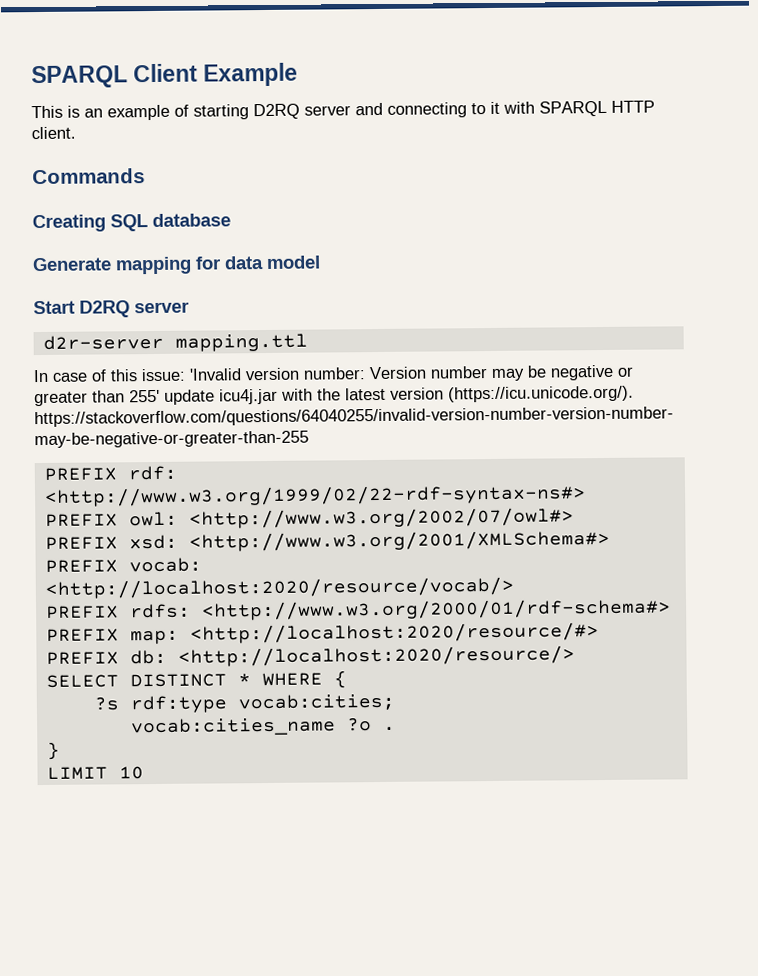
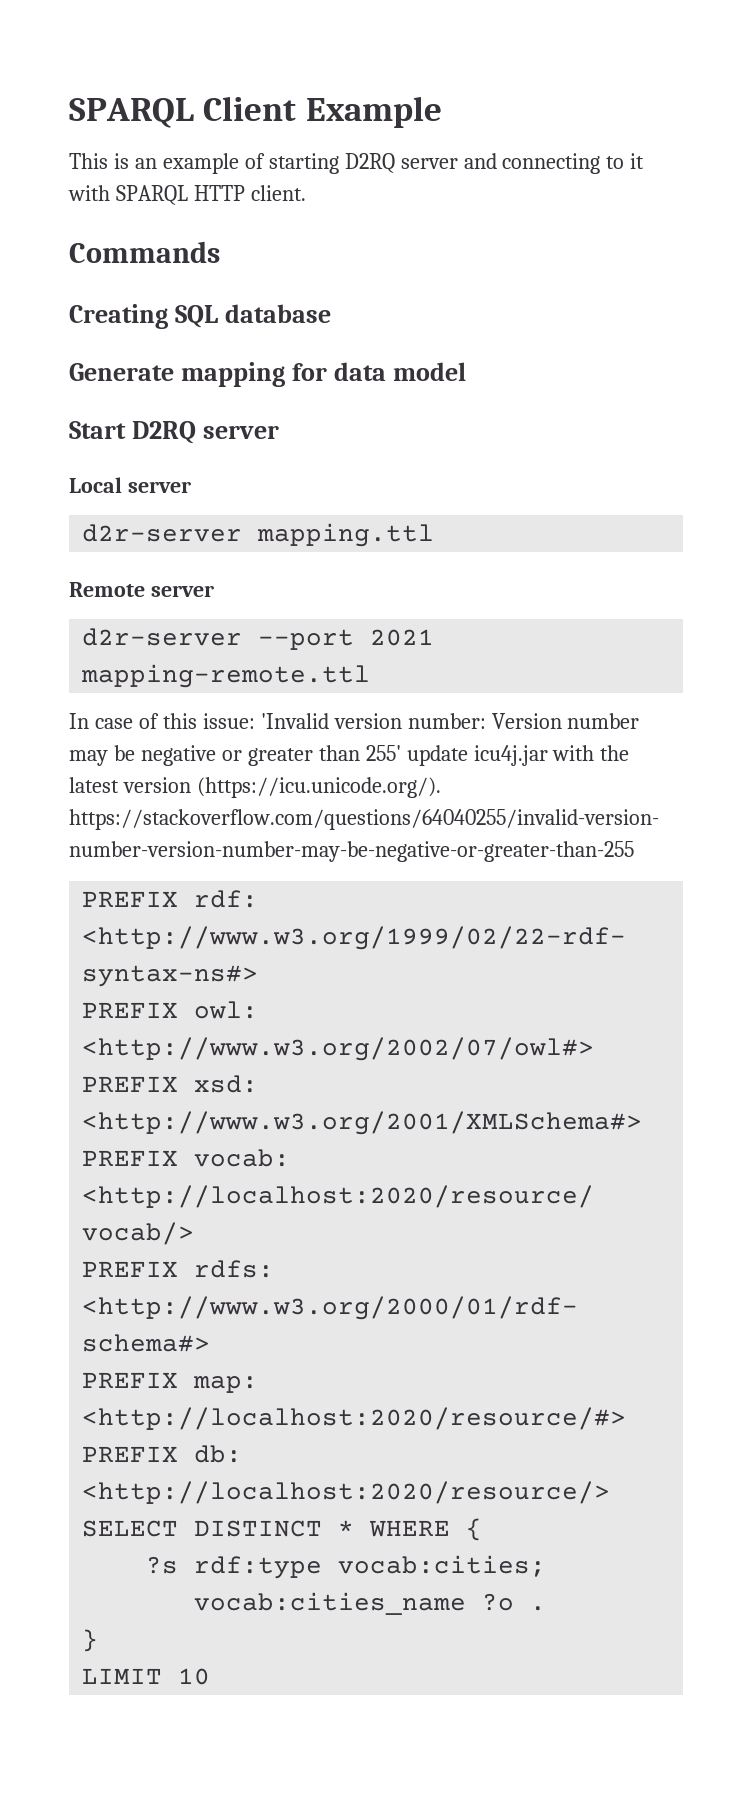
(189, 307) none -> [69,477,191,493] // Local server
(308, 342) none -> [69,582,214,597] [82,628,435,650] [81,664,371,688] // Remote server // d2r-server --port 2021 mapping-remote.ttl

